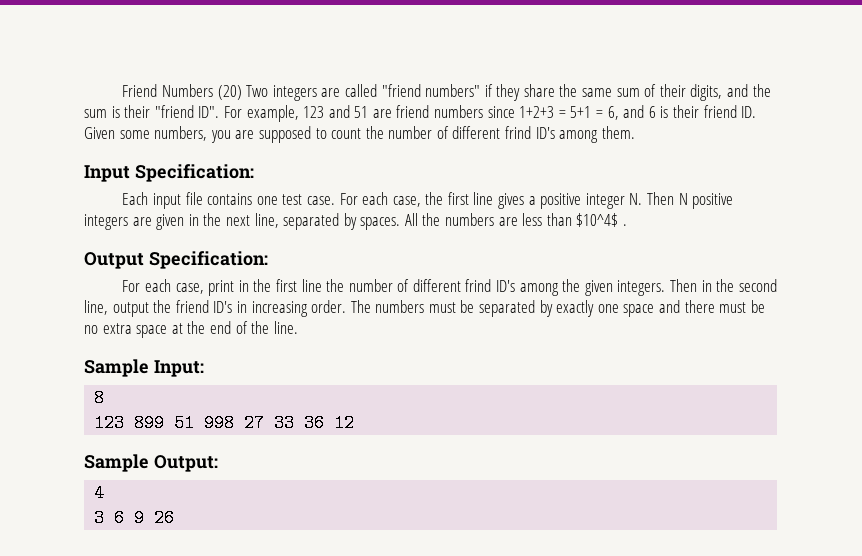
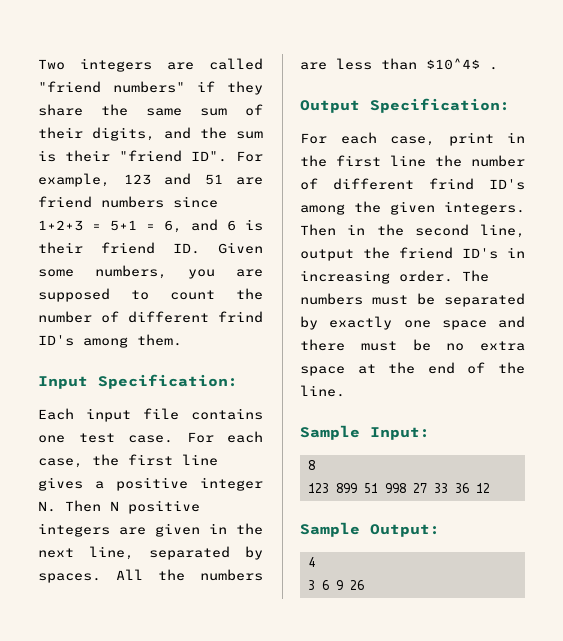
[122,84,242,100] Friend Numbers (20) -> (38, 64) none

